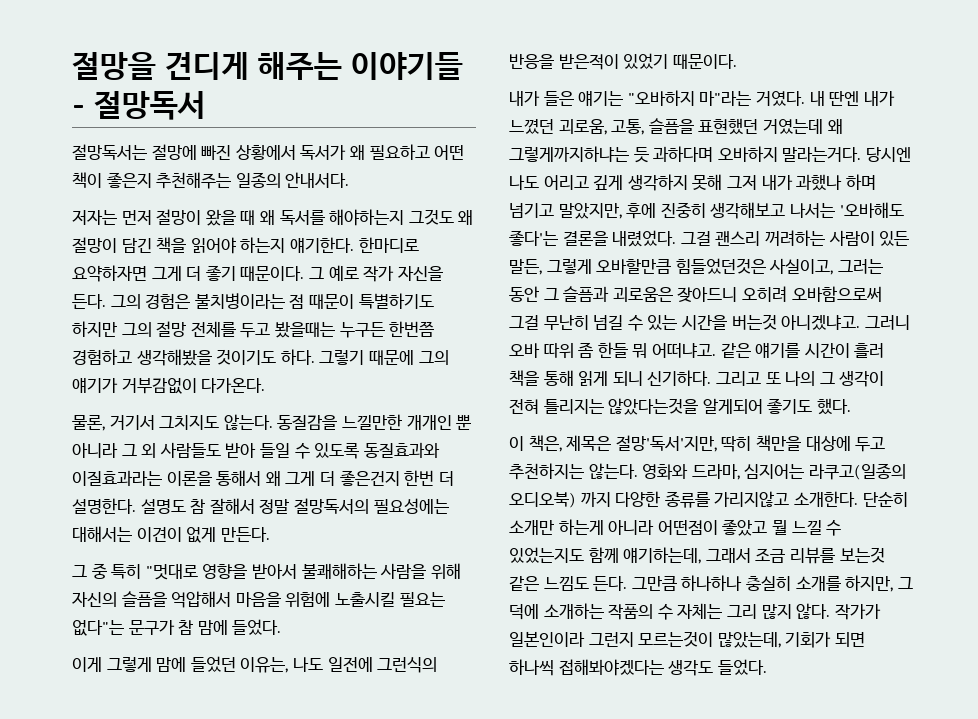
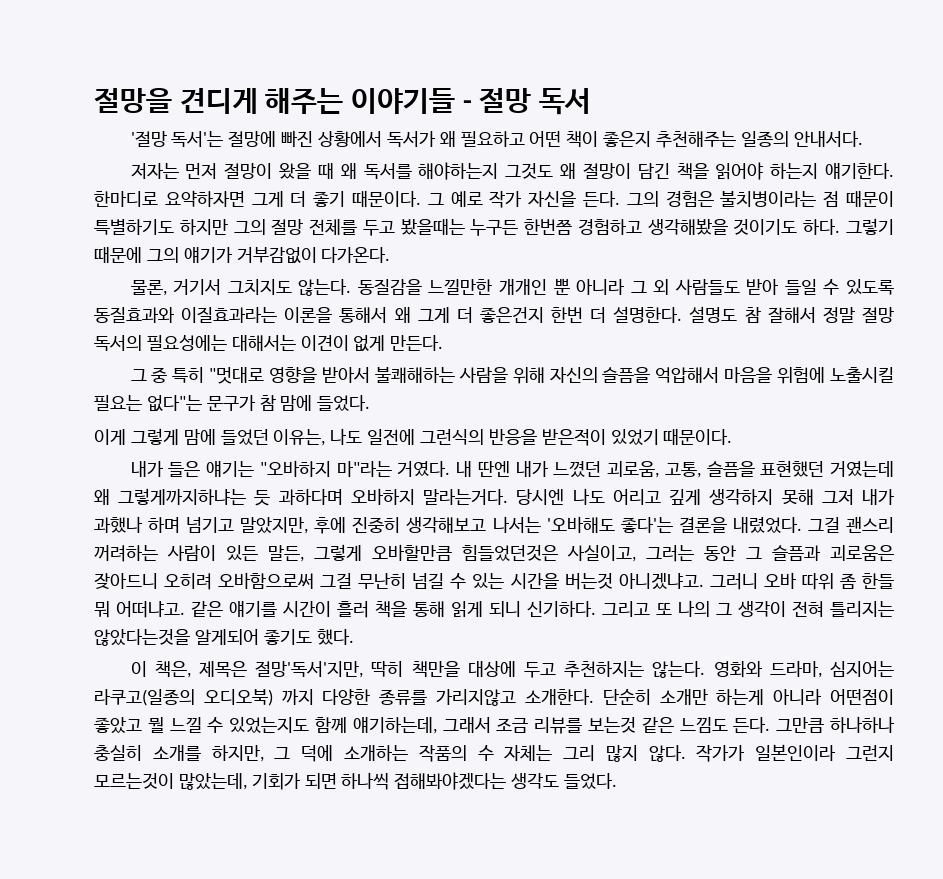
[94,91,206,120] [72,144,147,160] 절망독서 // 절망독서는 -> [479,88,592,115] [130,131,224,148] 절망 독서 // '절망 독서'는
[293,498,369,514] 절망독서의 -> [861,307,894,323] [94,335,142,352] 절망 독서의

